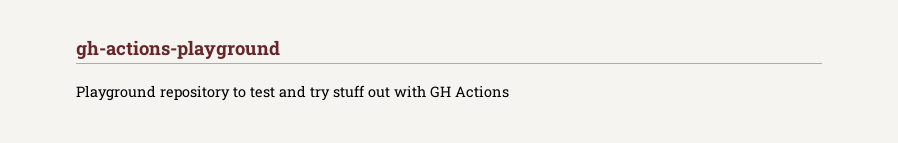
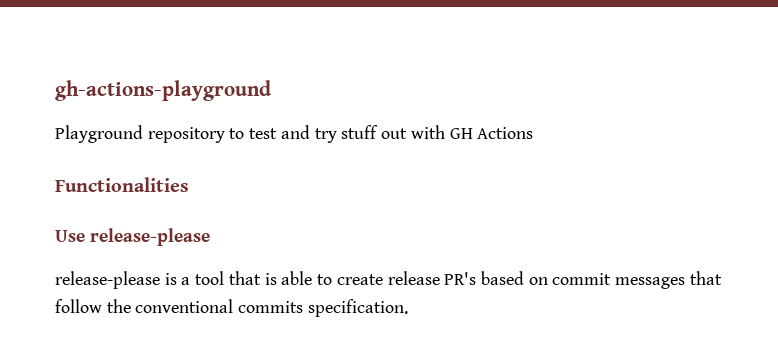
(509, 91) none -> [55,177,189,192] [55,228,210,246] [55,271,722,289] [55,299,408,317] // Functionalities // Use release-please // release-please is a tool that is able to create release PR's based on commit messages that follow the conventional commits specification.

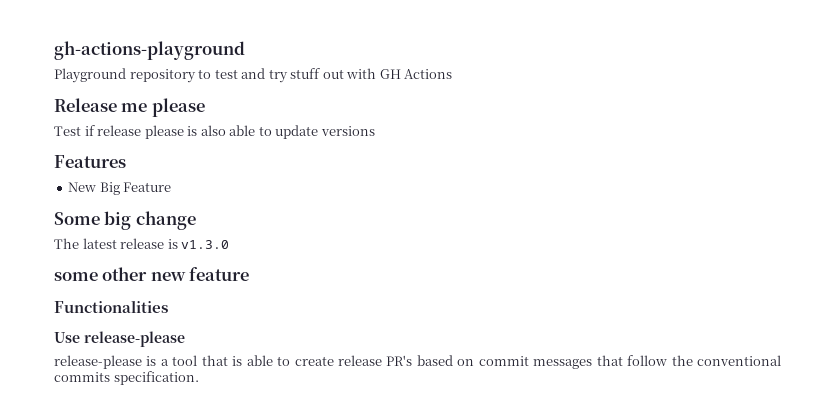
(534, 133) none -> [54,98,205,117] [54,125,375,139] [54,155,126,168] [68,182,172,195] [54,211,196,230] [54,238,230,249] [54,267,250,281] // Release me please // Test if release please is also able to update versions // Features // New Big Feature // Some big change // The latest release is v1.3.0 // some other new feature

